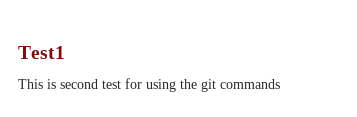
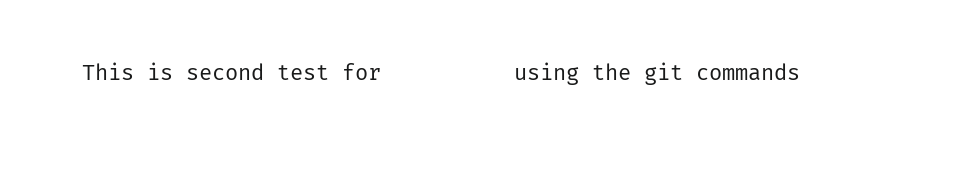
[18,46,65,59] Test1 // -> (82, 71) none

